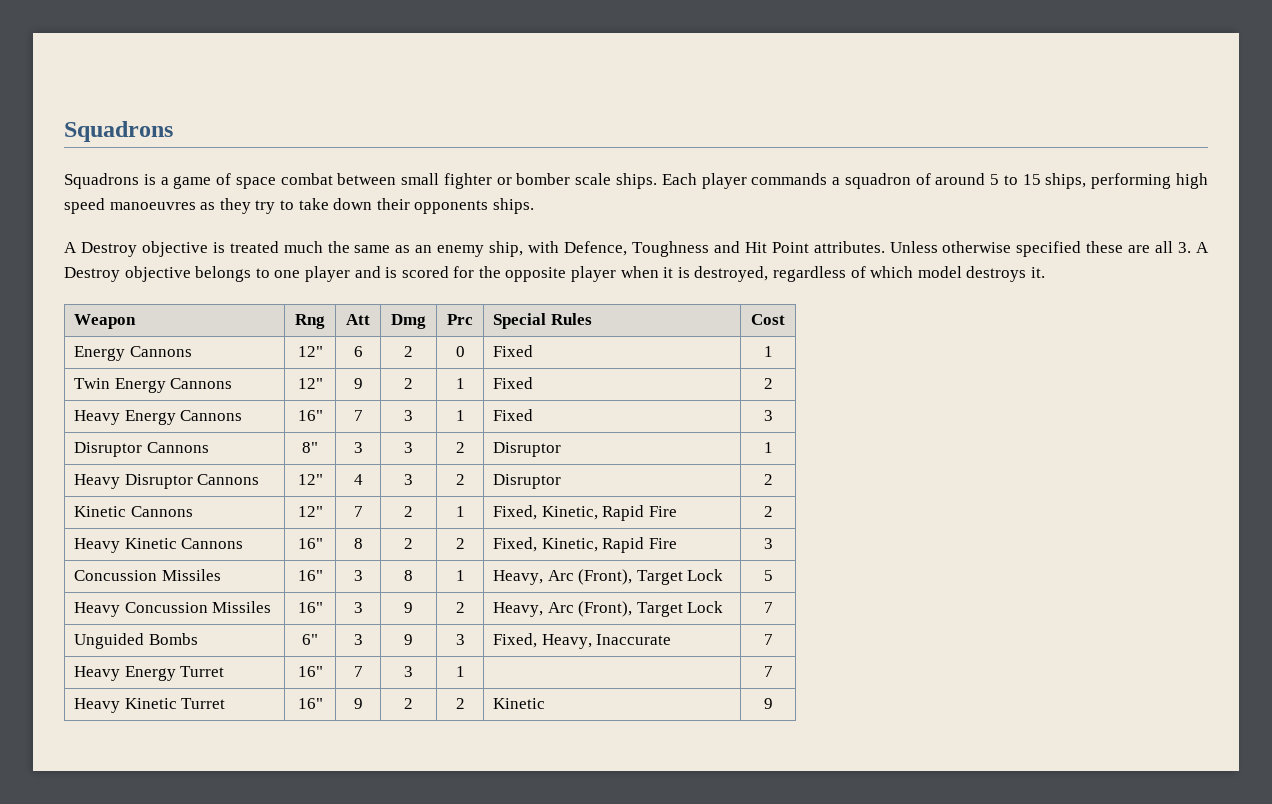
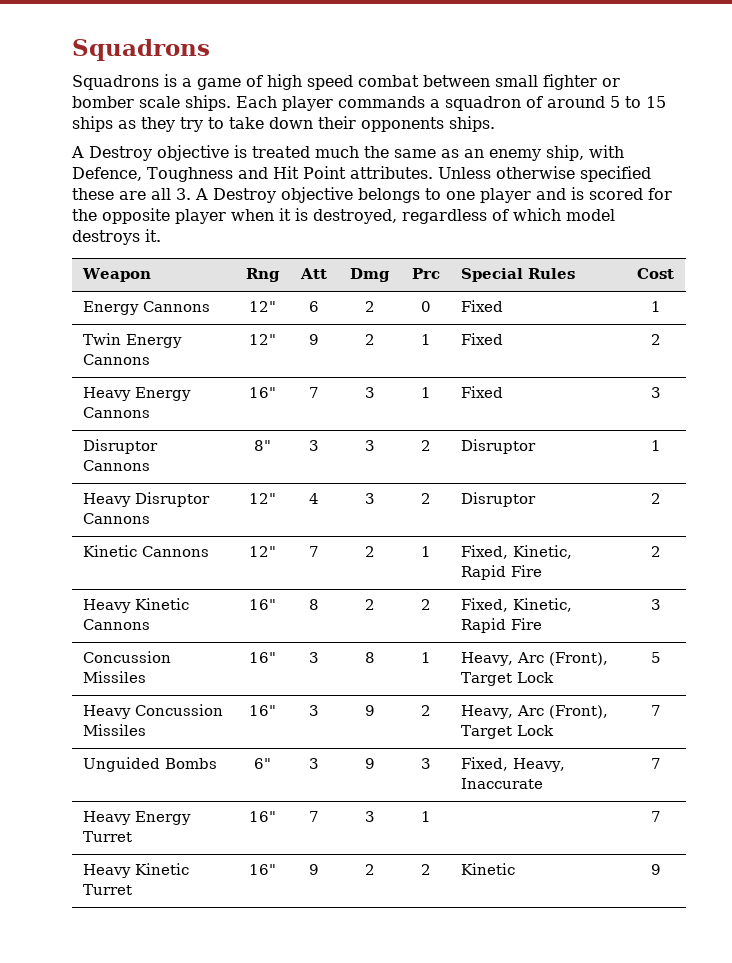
[235,177,276,189] space -> [267,74,353,90] high speed
[1045,173,1208,189] [64,198,196,214] ships, performing high speed manoeuvres -> [72,116,113,132] ships

